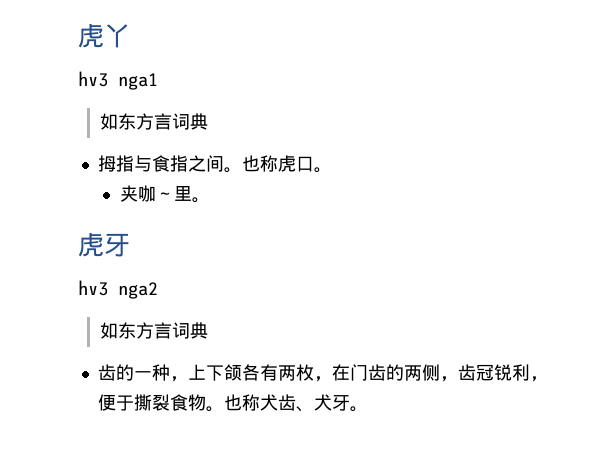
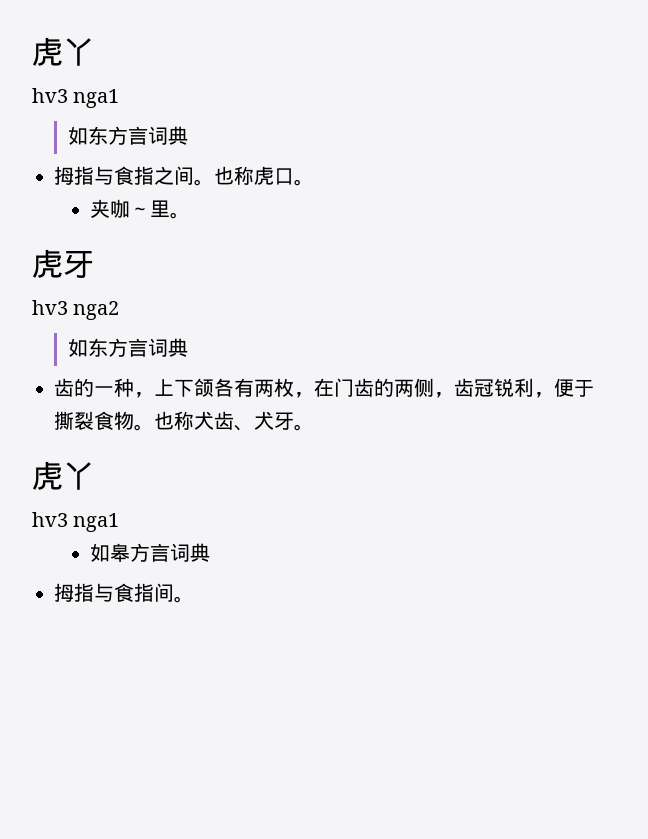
(368, 409) none -> [32,461,94,490] [32,512,120,532] [90,543,211,562] [54,583,194,603] // 虎丫 // hv3 nga1 // 如皋方言词典 // 拇指与食指间。

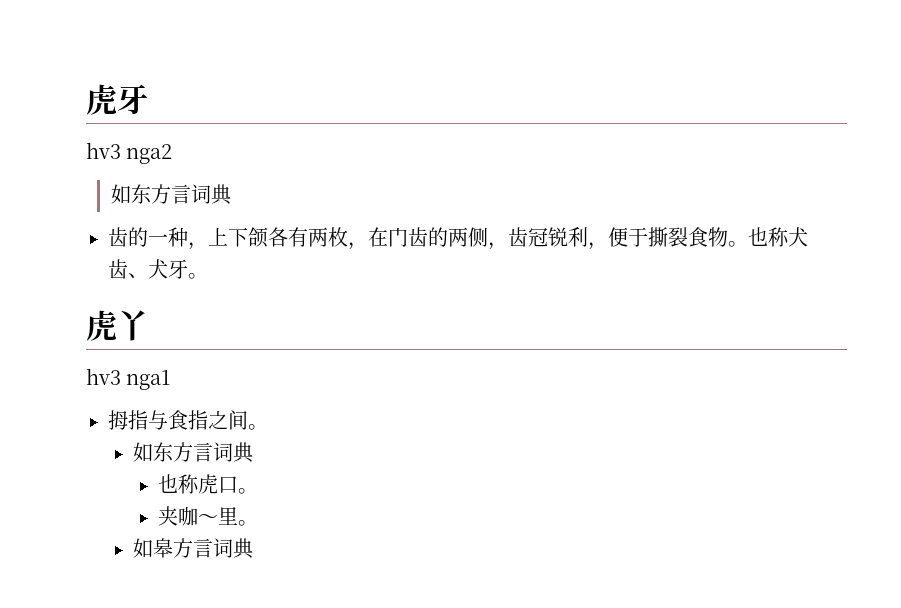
[32,37,94,66] [32,88,120,108] [68,126,189,145] [54,166,314,186] [90,199,191,219] [32,249,63,278] 虎丫 // hv3 nga1 // 如东方言词典 // 拇指与食指之间。也称虎口。 // 夹咖～里。 // 虎 -> [86,84,117,115] 虎
(120, 522) none -> [108,410,268,430] [133,442,255,463] [158,474,259,494] [158,506,259,526] // 拇指与食指之间。 // 如东方言词典 // 也称虎口。 // 夹咖～里。
[54,583,194,603] // 拇指与食指间。 -> (255, 548) none

